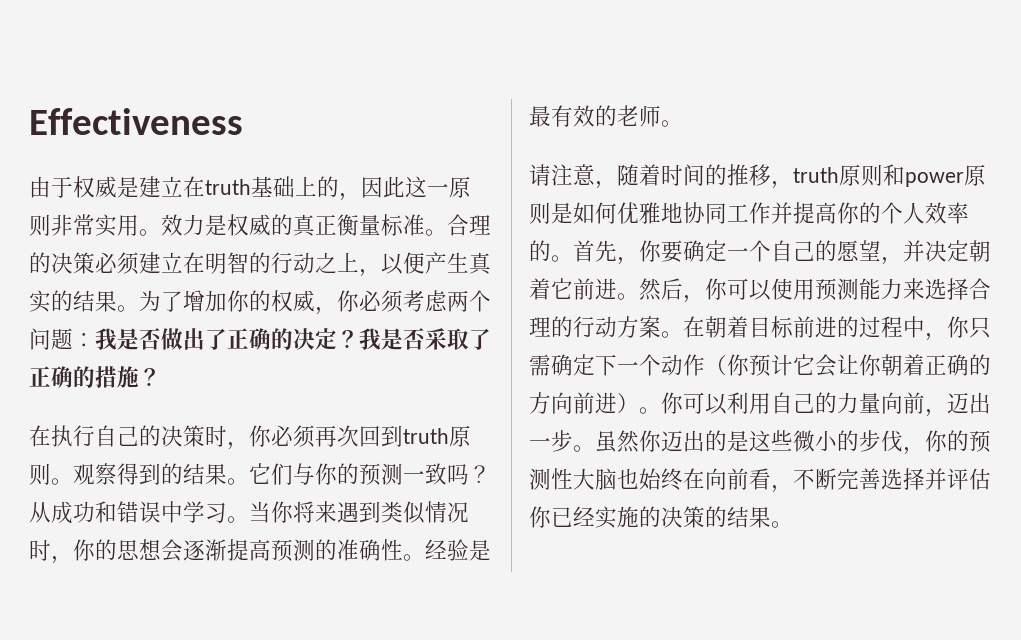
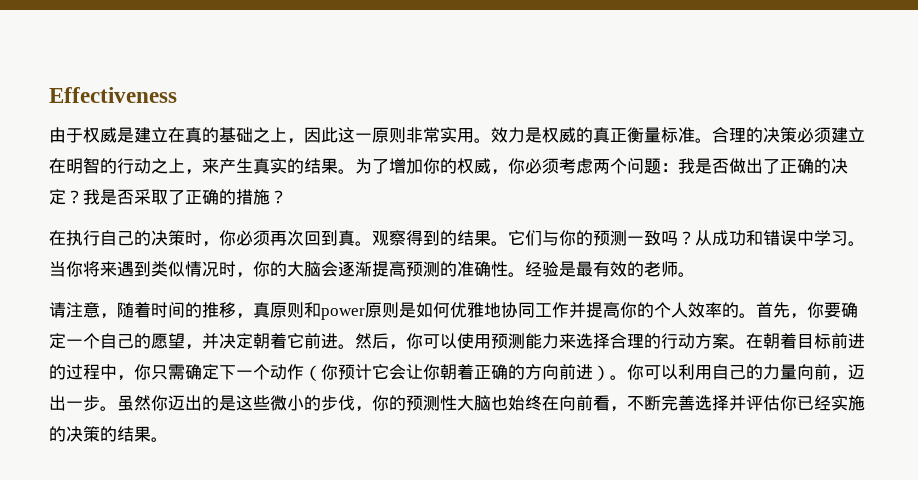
[205,176,339,198] truth基础上的 -> [185,127,287,143] 真的基础之上
[381,252,425,275] 以便 -> [202,158,219,174] 来
[403,425,471,447] [29,463,51,485] truth原则 -> [338,230,355,246] 真
[117,539,161,561] 思想 -> [287,261,321,277] 大脑
[793,167,839,183] truth -> [253,302,270,318] 真

